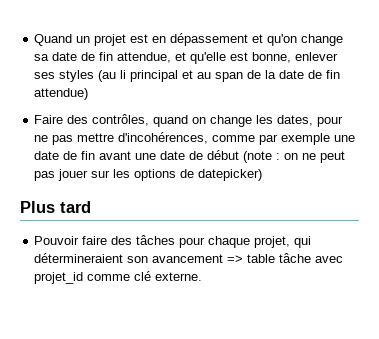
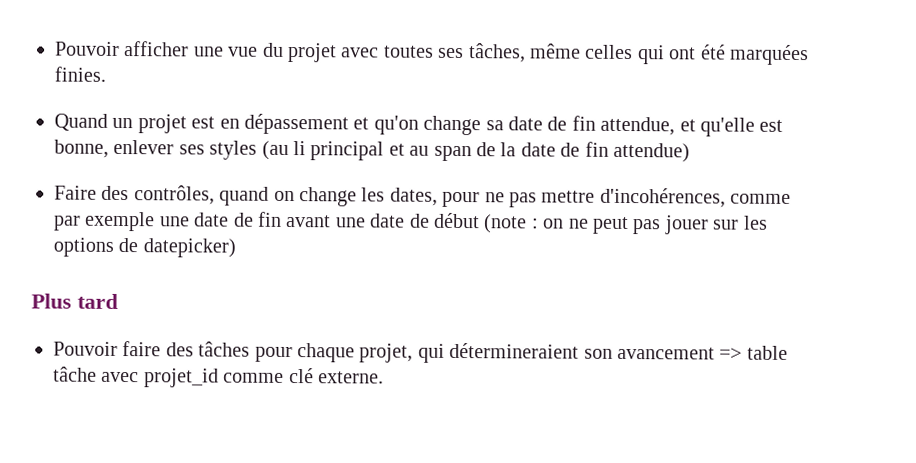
(34, 40) none -> [55,41,809,66] [54,66,106,82] Pouvoir afficher une vue du projet avec toutes ses tâches, même celles qui ont été marquées finies. //

